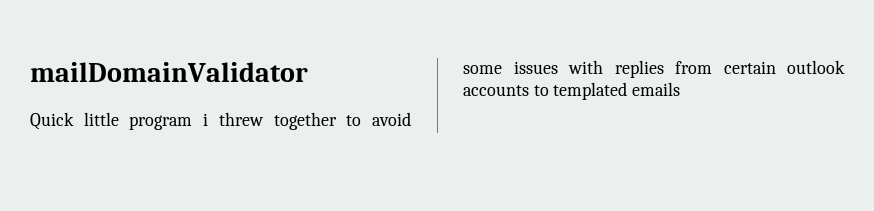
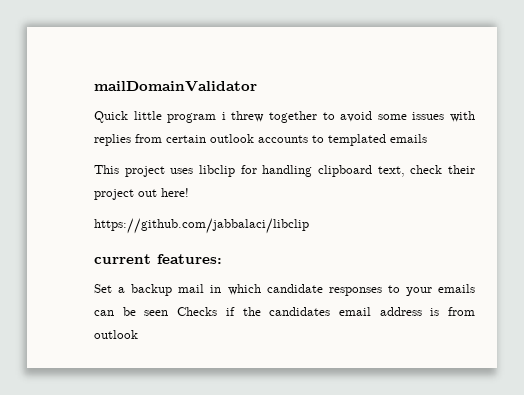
(681, 89) none -> [94,165,476,177] [94,188,189,200] [94,218,309,234] [94,254,222,264] [94,284,476,296] [94,307,475,316] [94,330,138,339] // This project uses libclip for handling clipboard text, check their project out here! // https://github.com/jabbalaci/libclip // current features: // Set a backup mail in which candidate responses to your emails can be seen Checks if the candidates email address is from outlook

